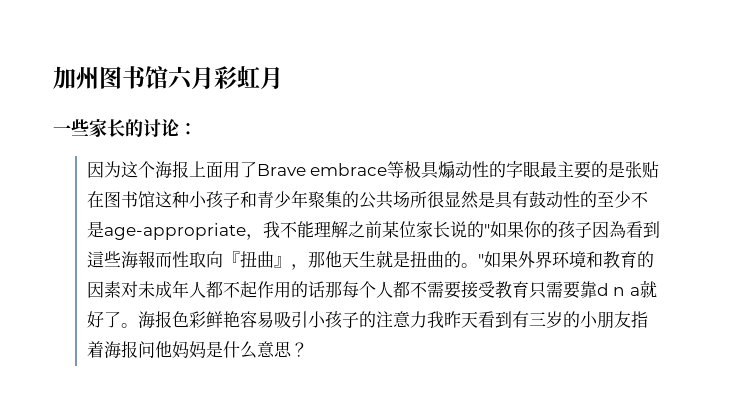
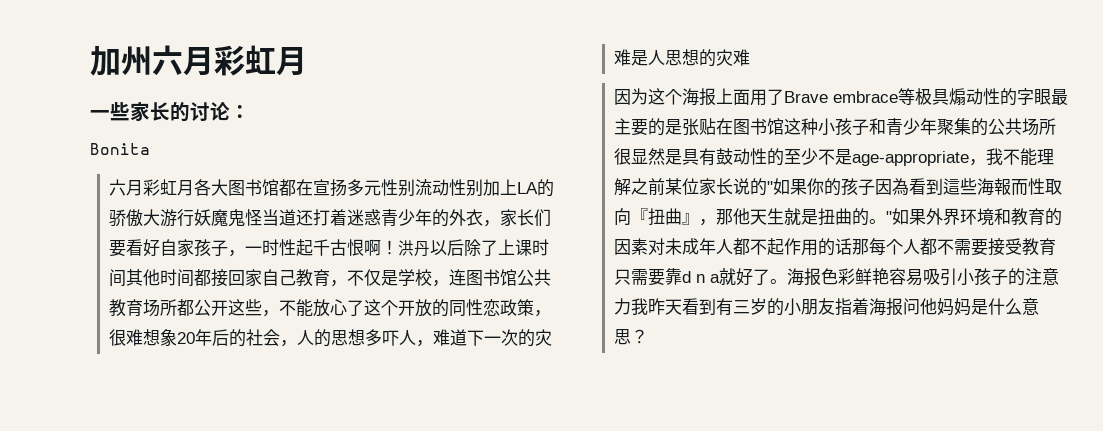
[99,66,168,89] 图书馆 -> (152, 60) none
(197, 129) none -> [90,143,150,155] [109,179,555,197] [109,209,552,227] [109,239,550,257] [109,269,552,287] [109,299,552,317] [109,329,553,347] [614,49,751,67] // Bonita // 六月彩虹月各大图书馆都在宣扬多元性别流动性别加上LA的骄傲大游行妖魔鬼怪当道还打着迷惑青少年的外衣，家长们要看好自家孩子，一时性起千古恨啊！洪丹以后除了上课时间其他时间都接回家自己教育，不仅是学校，连图书馆公共教育场所都公开这些，不能放心了这个开放的同性恋政策，很难想象20年后的社会，人的思想多吓人，难道下一次的灾难是人思想的灾难

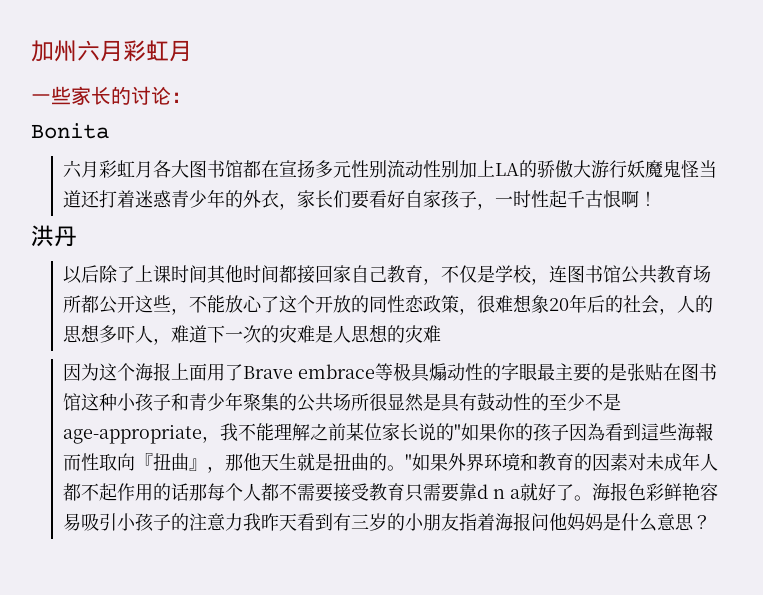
(399, 247) none -> (658, 198) //
(431, 249) none -> (77, 236) //

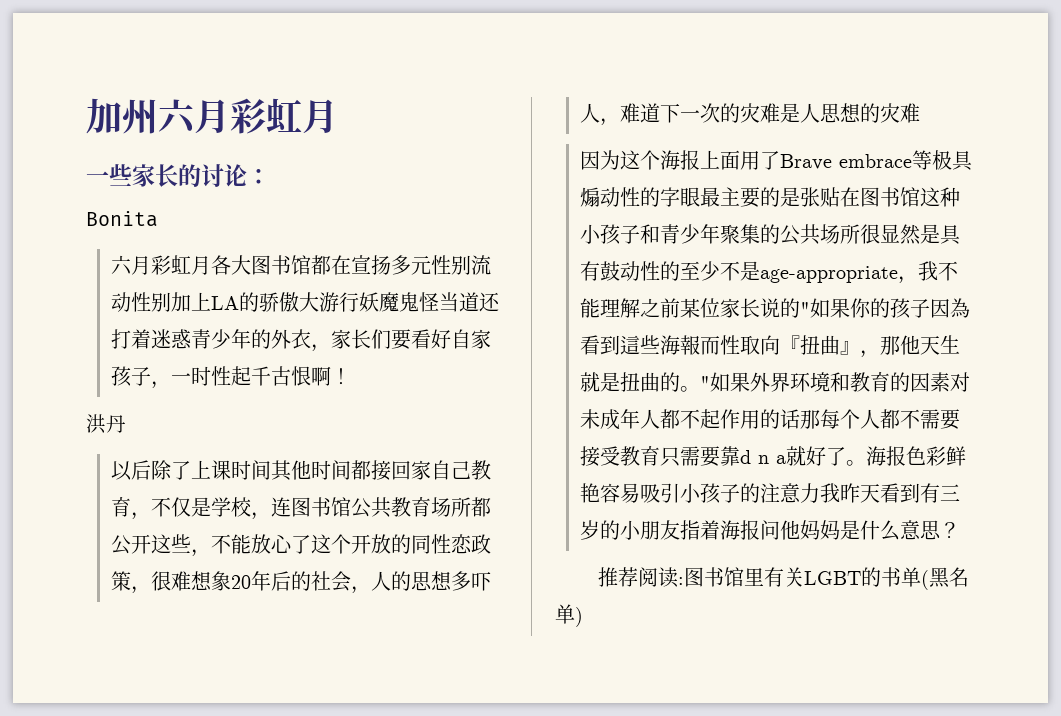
(712, 522) none -> [597,567,969,590] [555,604,583,627] // 推荐阅读:图书馆里有关LGBT的书单(黑名单)

